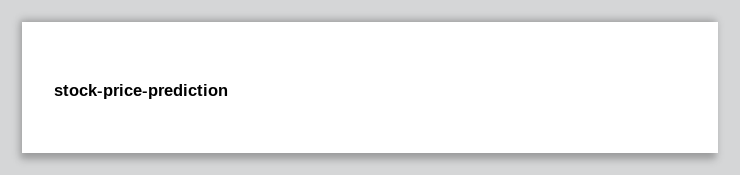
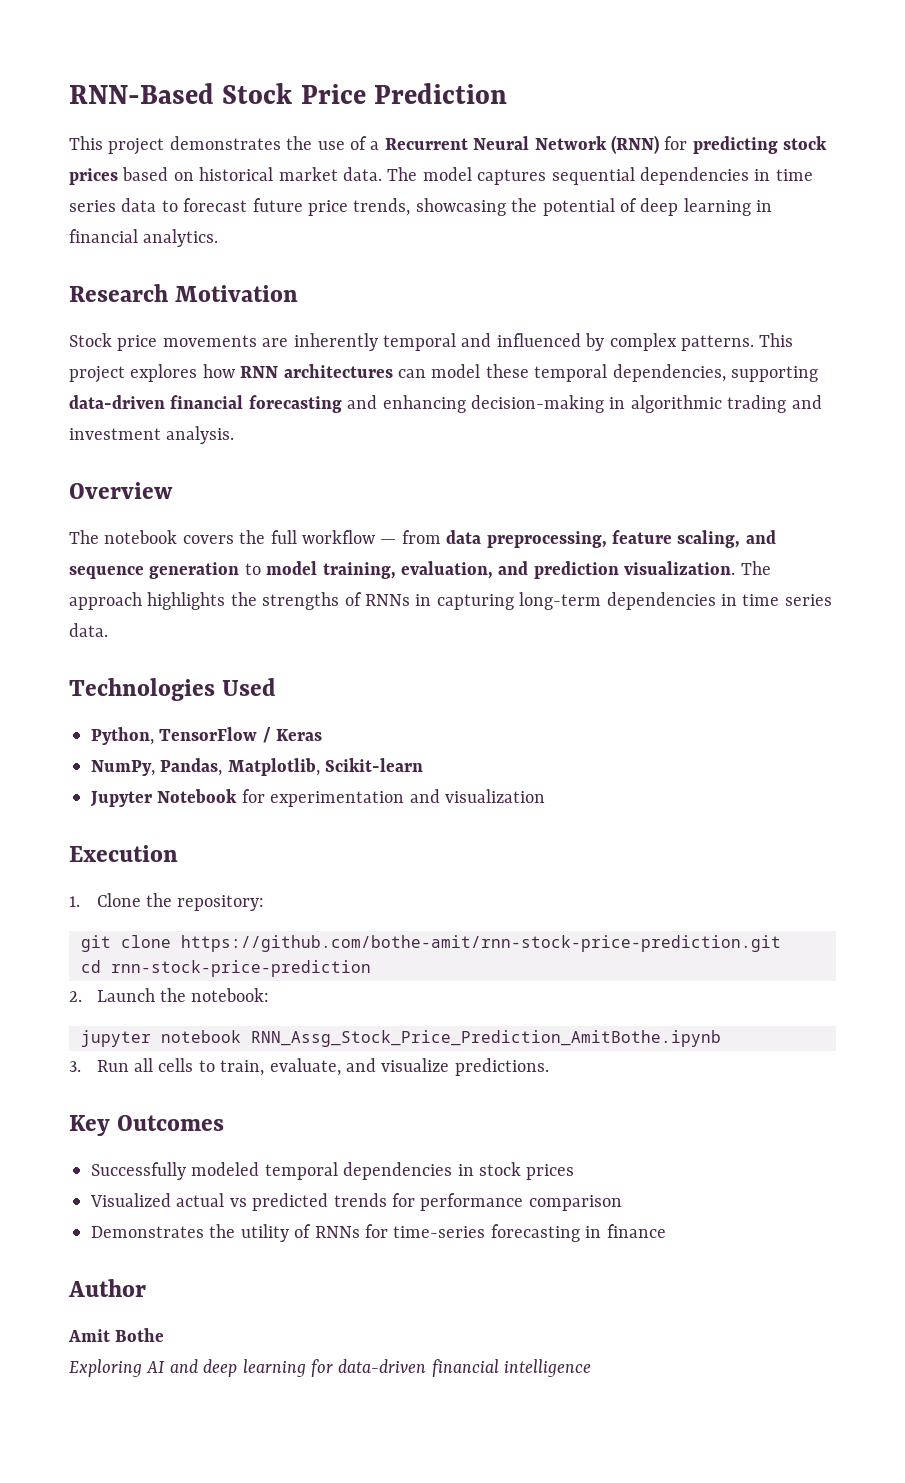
[54,84,228,99] stock-price-prediction -> [69,83,508,104] [69,135,828,155] [69,167,813,185] [69,198,773,216] [69,229,219,247] [69,284,299,302] [69,333,794,351] [69,364,818,383] [69,395,822,413] [69,426,235,444] [69,482,173,499] [69,530,776,548] [69,561,771,579] [69,592,832,610] [69,623,108,637] [69,678,277,701] [91,727,323,745] [91,758,424,776] [90,789,545,807] [69,845,178,862] [69,893,265,911] [81,935,781,952] [81,960,371,977] [69,988,270,1002] [81,1030,721,1047] [69,1058,549,1076] [69,1115,225,1136] [91,1162,575,1180] [90,1193,622,1211] [91,1224,666,1242] [68,1279,146,1297] [68,1328,165,1342] [69,1359,592,1377] RNN-Based Stock Price Prediction // This project demonstrates the use of a Recurrent Neural Network (RNN) for predicting stock prices based on historical market data. The model captures sequential dependencies in time series data to forecast future price trends, showcasing the potential of deep learning in financial analytics. // Research Motivation // Stock price movements are inherently temporal and influenced by complex patterns. This project explores how RNN architectures can model these temporal dependencies, supporting data-driven financial forecasting and enhancing decision-making in algorithmic trading and investment analysis. // Overview // The notebook covers the full workflow — from data preprocessing, feature scaling, and sequence generation to model training, evaluation, and prediction visualization. The approach highlights the strengths of RNNs in capturing long-term dependencies in time series data. // Technologies Used // Python, TensorFlow / Keras // NumPy, Pandas, Matplotlib, Scikit-learn // Jupyter Notebook for experimentation and visualization // Execution // 1. Clone the repository: // git clone https://github.com/bothe-amit/rnn-stock-price-prediction.git // cd rnn-stock-price-prediction // 2. Launch the notebook: // jupyter notebook RNN_Assg_Stock_Price_Prediction_AmitBothe.ipynb // 3. Run all cells to train, evaluate, and visualize predictions. // Key Outcomes // Successfully modeled temporal dependencies in stock prices // Visualized actual vs predicted trends for performance comparison // Demonstrates the utility of RNNs for time-series forecasting in finance // Author // Amit Bothe // Exploring AI and deep learning for data-driven financial intelligence

